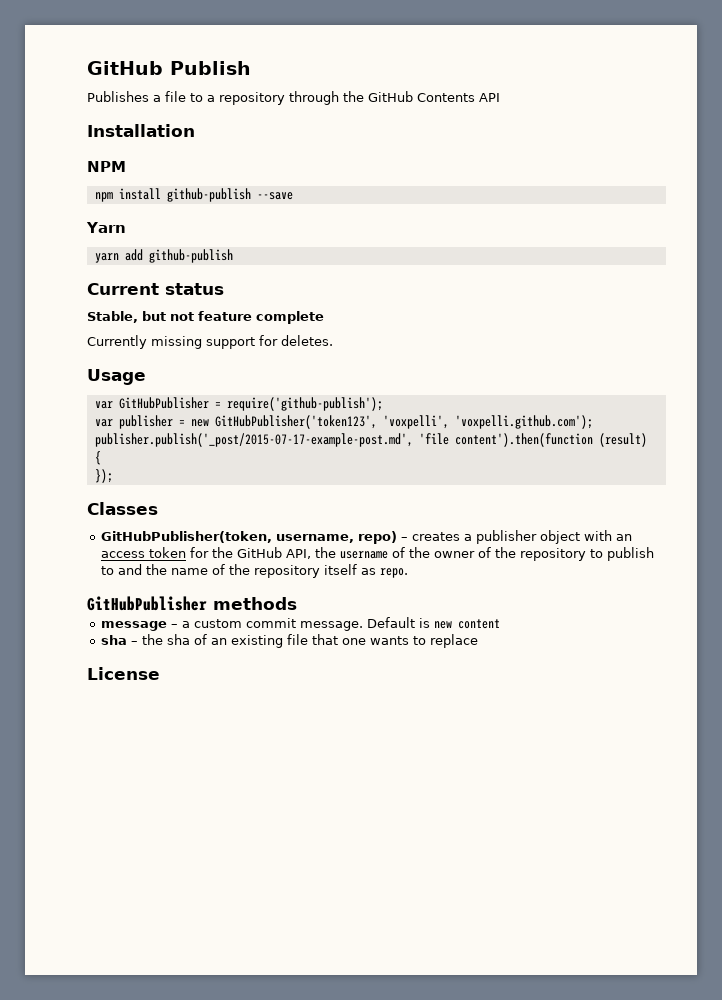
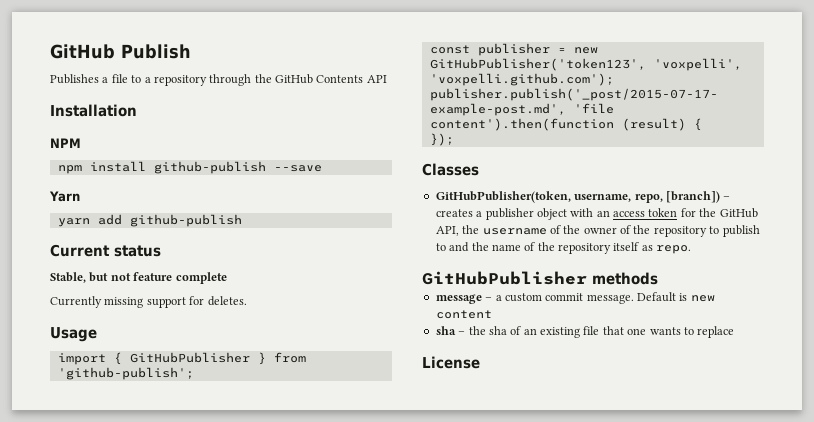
[94,397,383,411] [94,419,113,427] var GitHubPublisher = require('github-publish'); // var -> [57,352,306,365] [57,367,194,380] [429,45,470,54] import { GitHubPublisher } from 'github-publish'; // const
[358,531,398,544] repo) -> [634,191,720,203] repo, [branch])

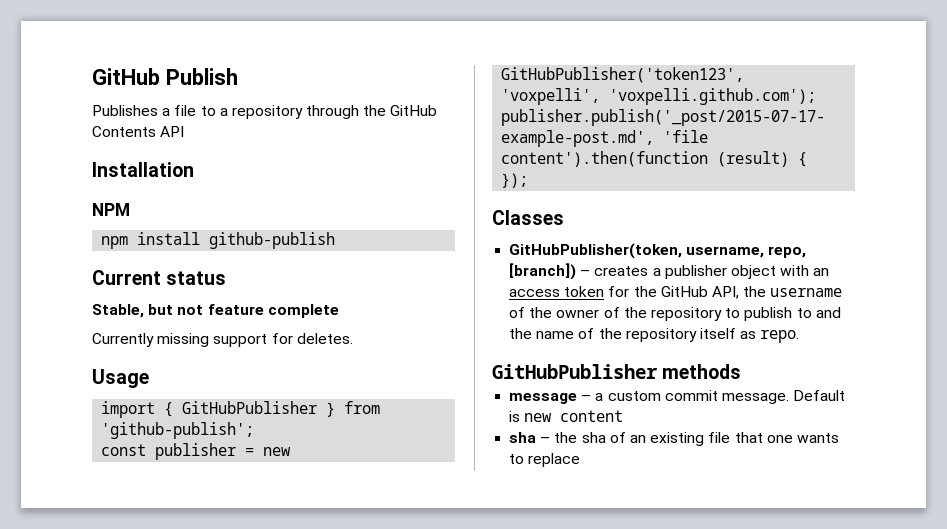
[273,165,322,172] [49,191,80,202] [57,214,242,227] --save // Yarn // yarn add github-publish -> (336, 240) none
[422,356,480,369] // License -> (581, 460) none

